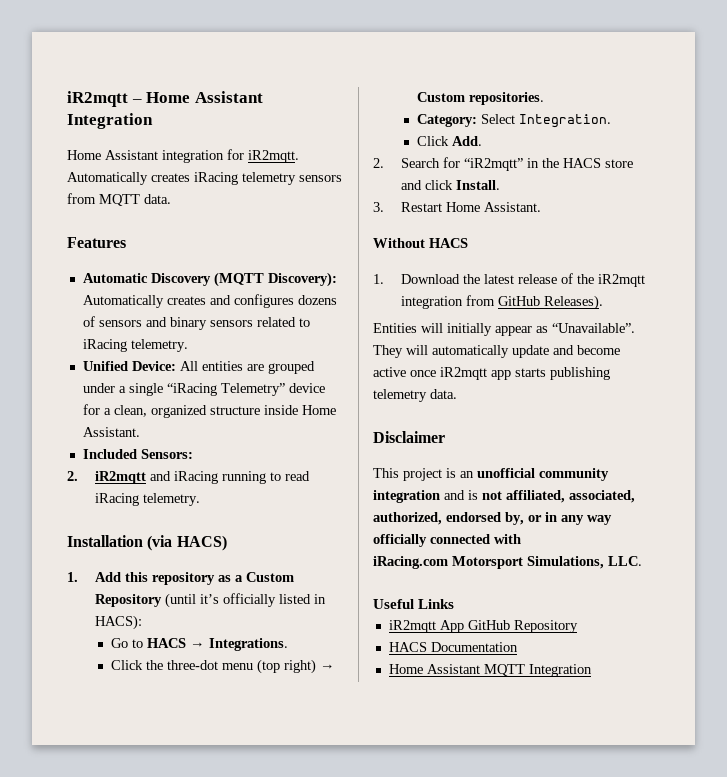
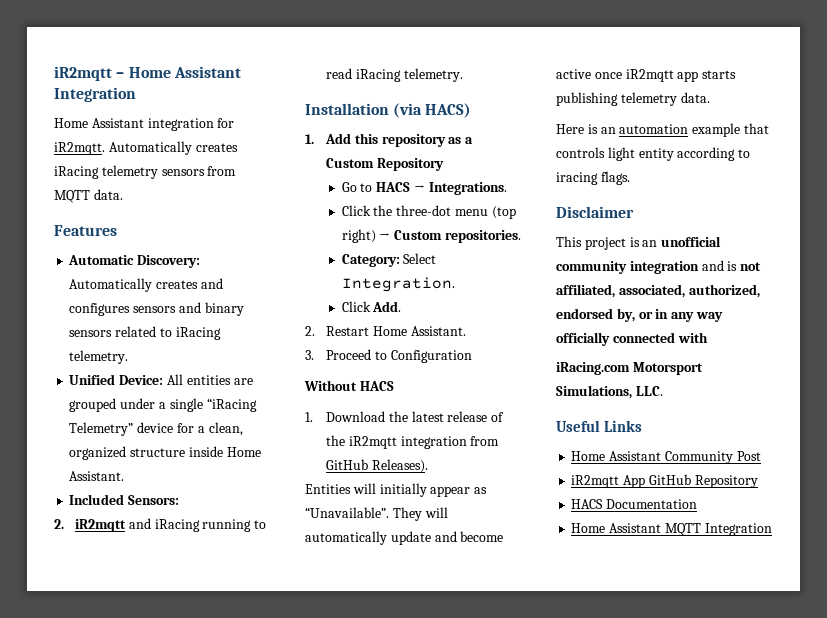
[150,272,337,287] Discovery (MQTT Discovery): -> [137,255,201,268] Discovery:
[297,295,337,305] [82,316,95,327] dozens of -> (131, 309) none
[164,593,326,608] [94,615,142,630] (until it’s officially listed in HACS): -> (444, 164) none
[400,157,633,171] [400,180,500,190] [373,202,384,212] Search for “iR2mqtt” in the HACS store and click Install. // 3. -> (315, 331) none
(541, 207) none -> [305,349,472,363] // 3. Proceed to Configuration
(457, 394) none -> [556,123,769,137] [556,147,751,161] [556,171,630,185] // Here is an automation example that controls light entity according to iracing flags.
(455, 604) none -> [571,451,761,464] // Home Assistant Community Post

